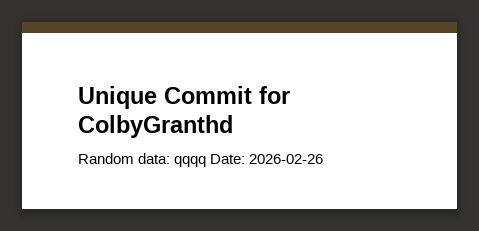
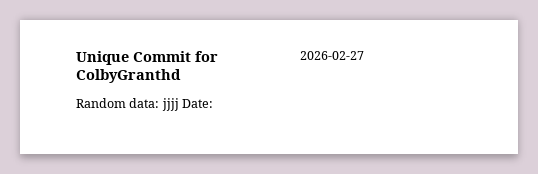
[174,154,324,167] qqqq Date: 2026-02-26 -> [161,98,214,111] [300,51,364,60] jjjj Date: 2026-02-27

